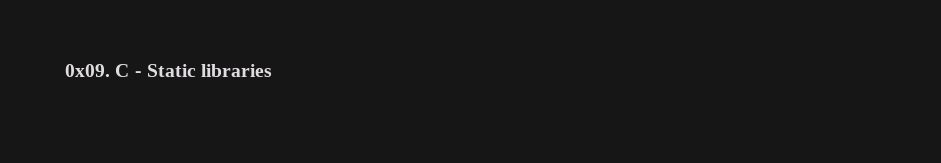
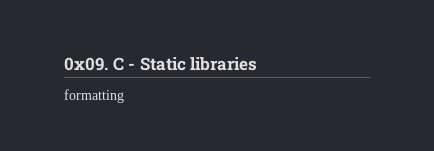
(273, 70) none -> [64,89,124,103] // formatting

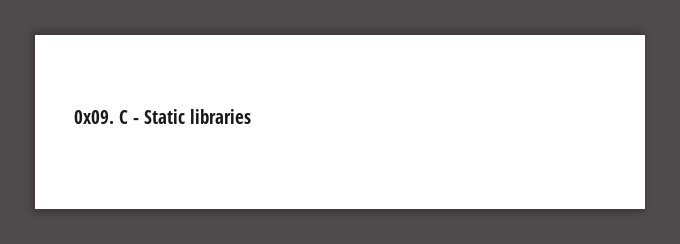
[64,89,124,103] // formatting -> (251, 116) none

